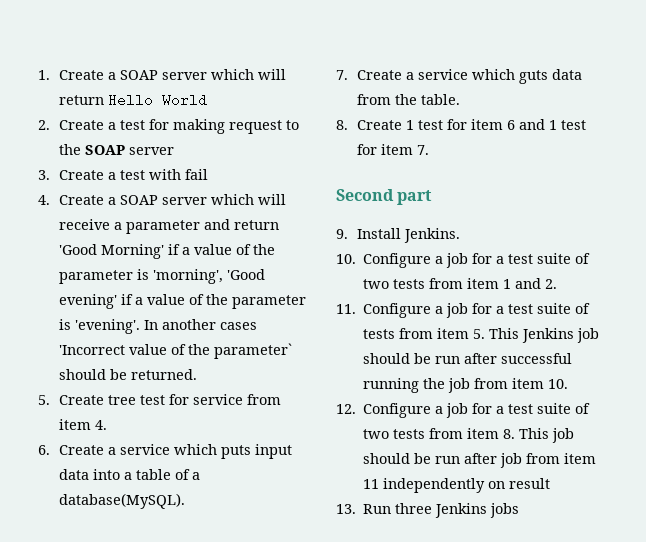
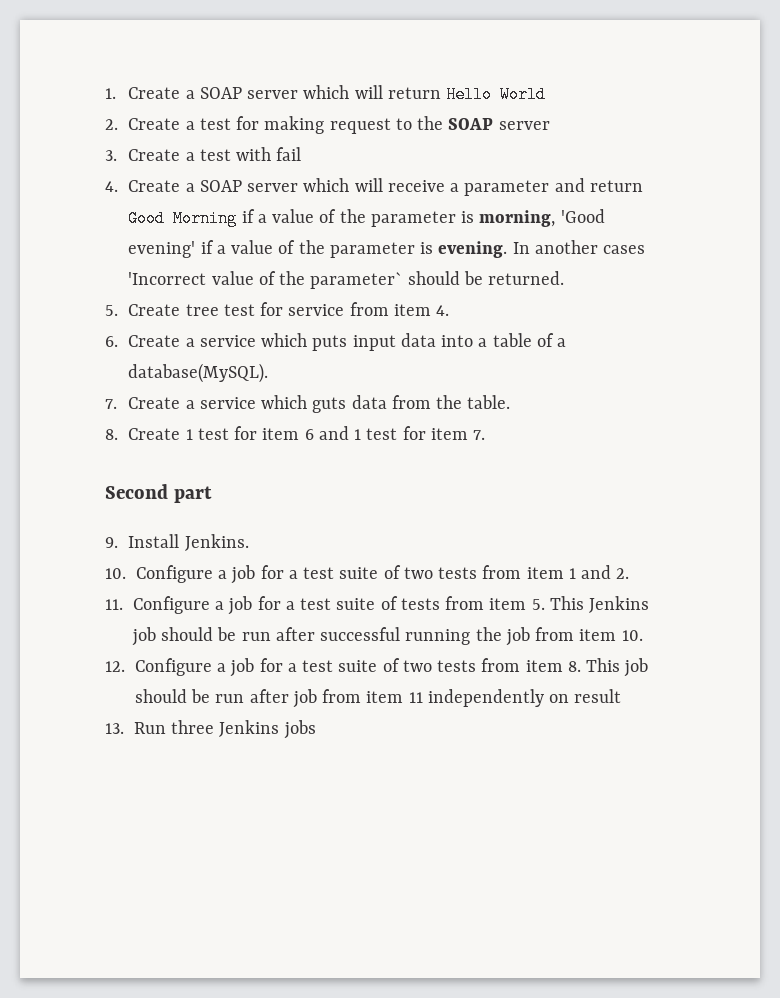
[58,244,275,259] [58,269,223,284] 'Good Morning' if a value of the parameter is 'morning', -> [128,209,556,227] Good Morning if a value of the parameter is morning,
[74,319,140,334] 'evening'. -> [438,241,508,258] evening.

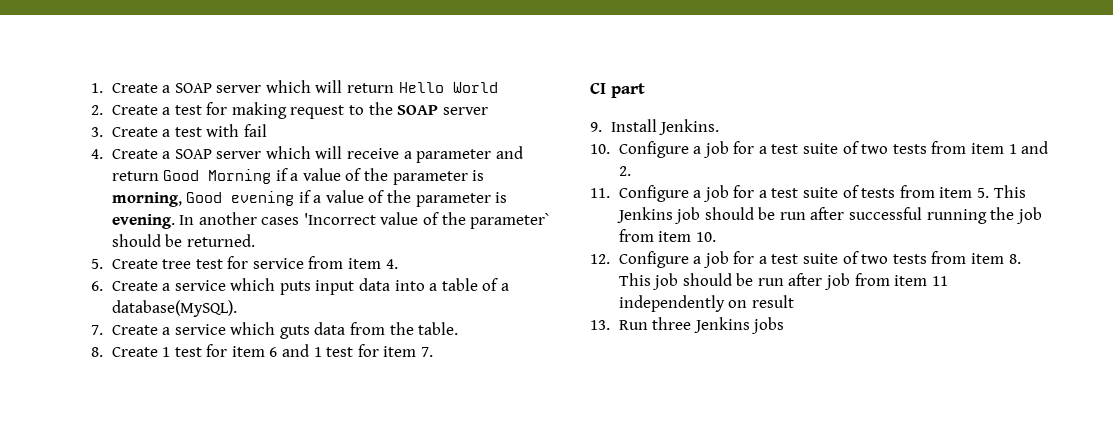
[560,209,605,223] [128,241,196,258] 'Good evening' -> [186,191,295,206] Good evening
[105,484,168,499] Second -> [590,83,606,94] CI

